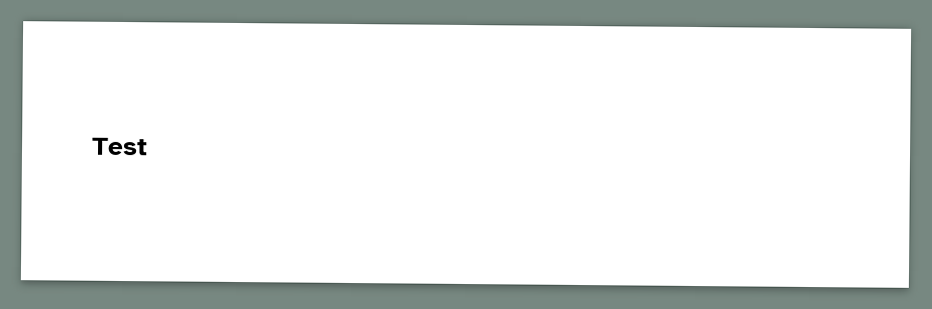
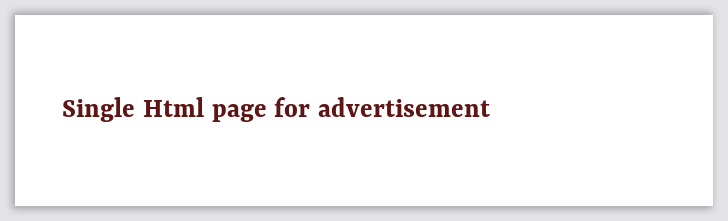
[91,137,148,156] Test -> [62,97,491,122] Single Html page for advertisement

